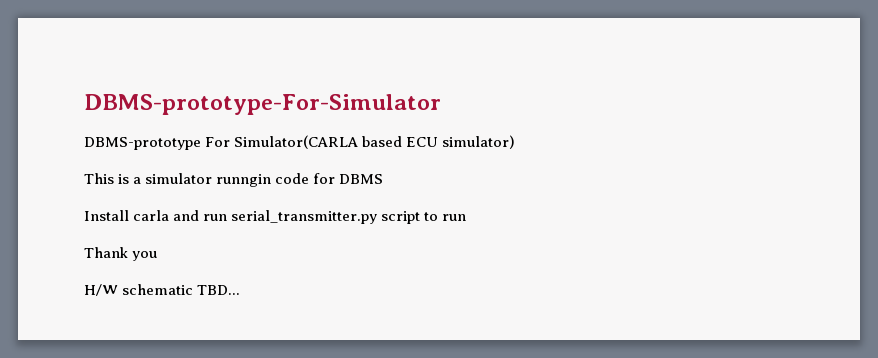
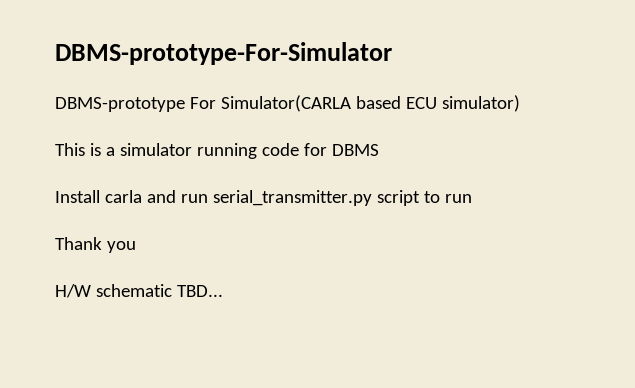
[216,174,272,187] runngin -> [196,143,257,159] running

